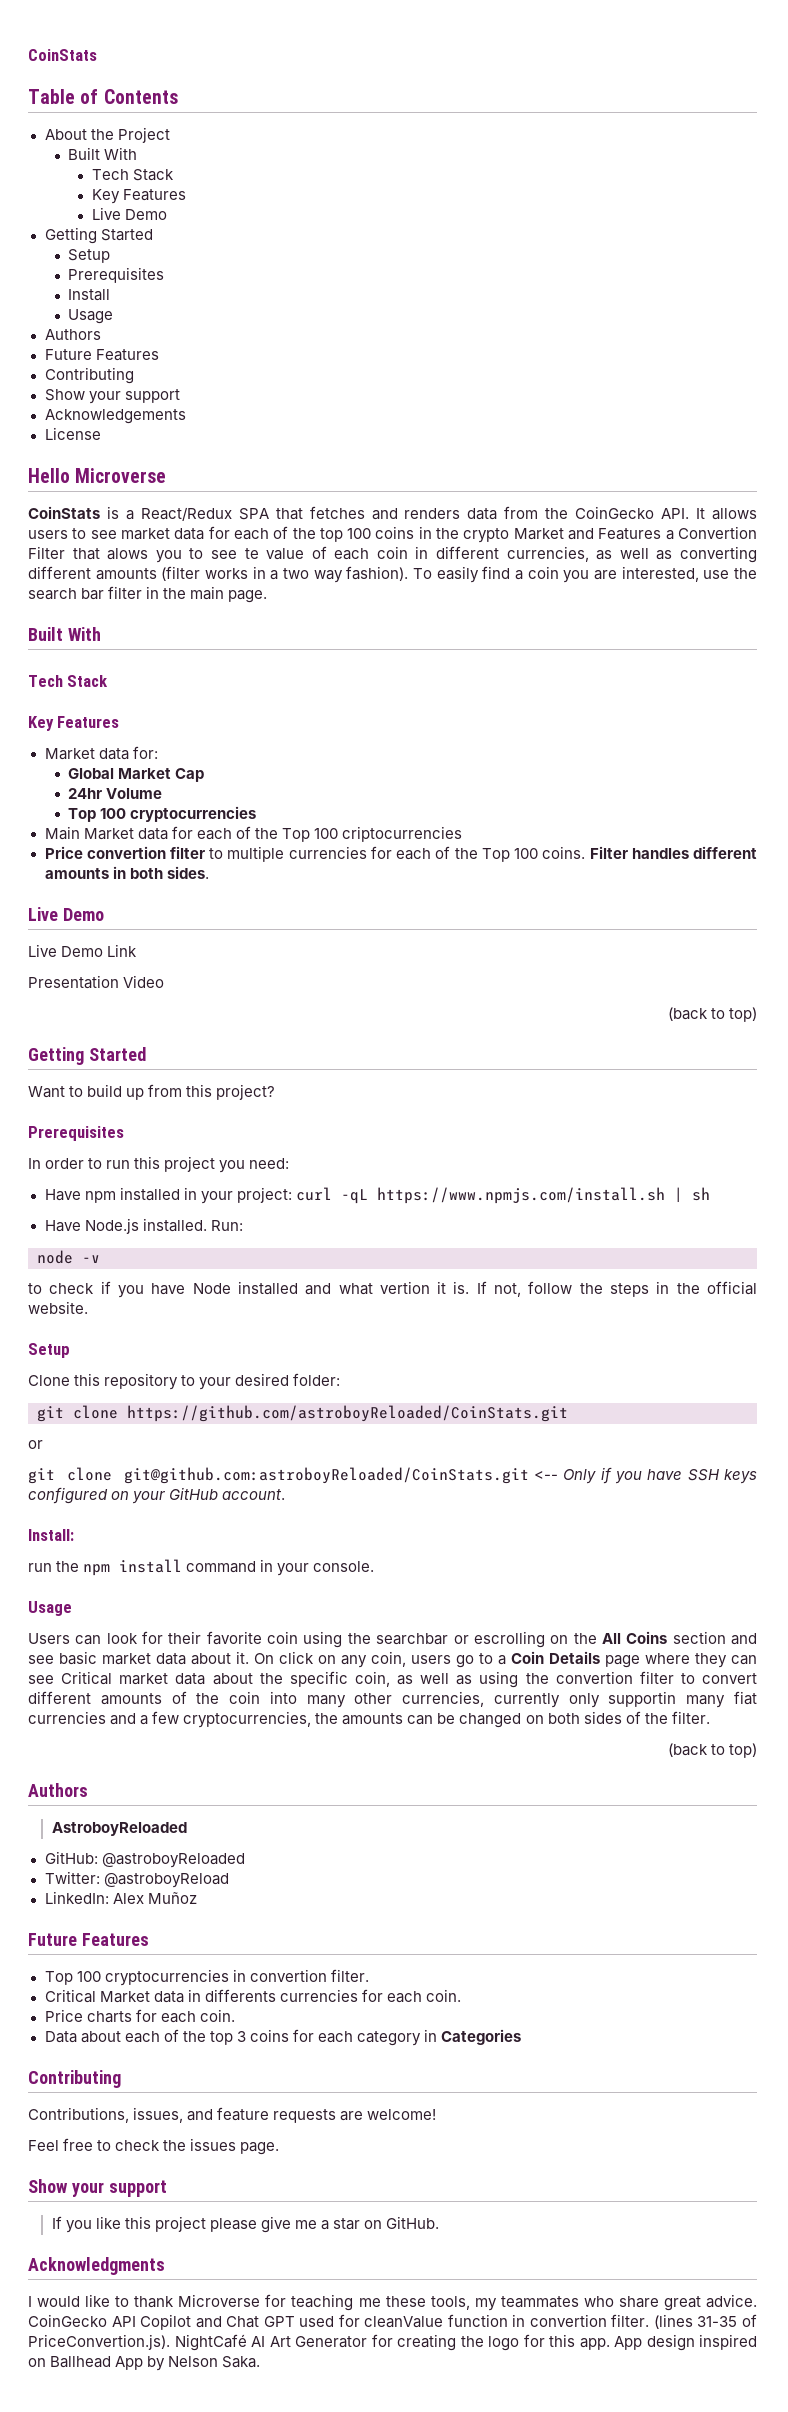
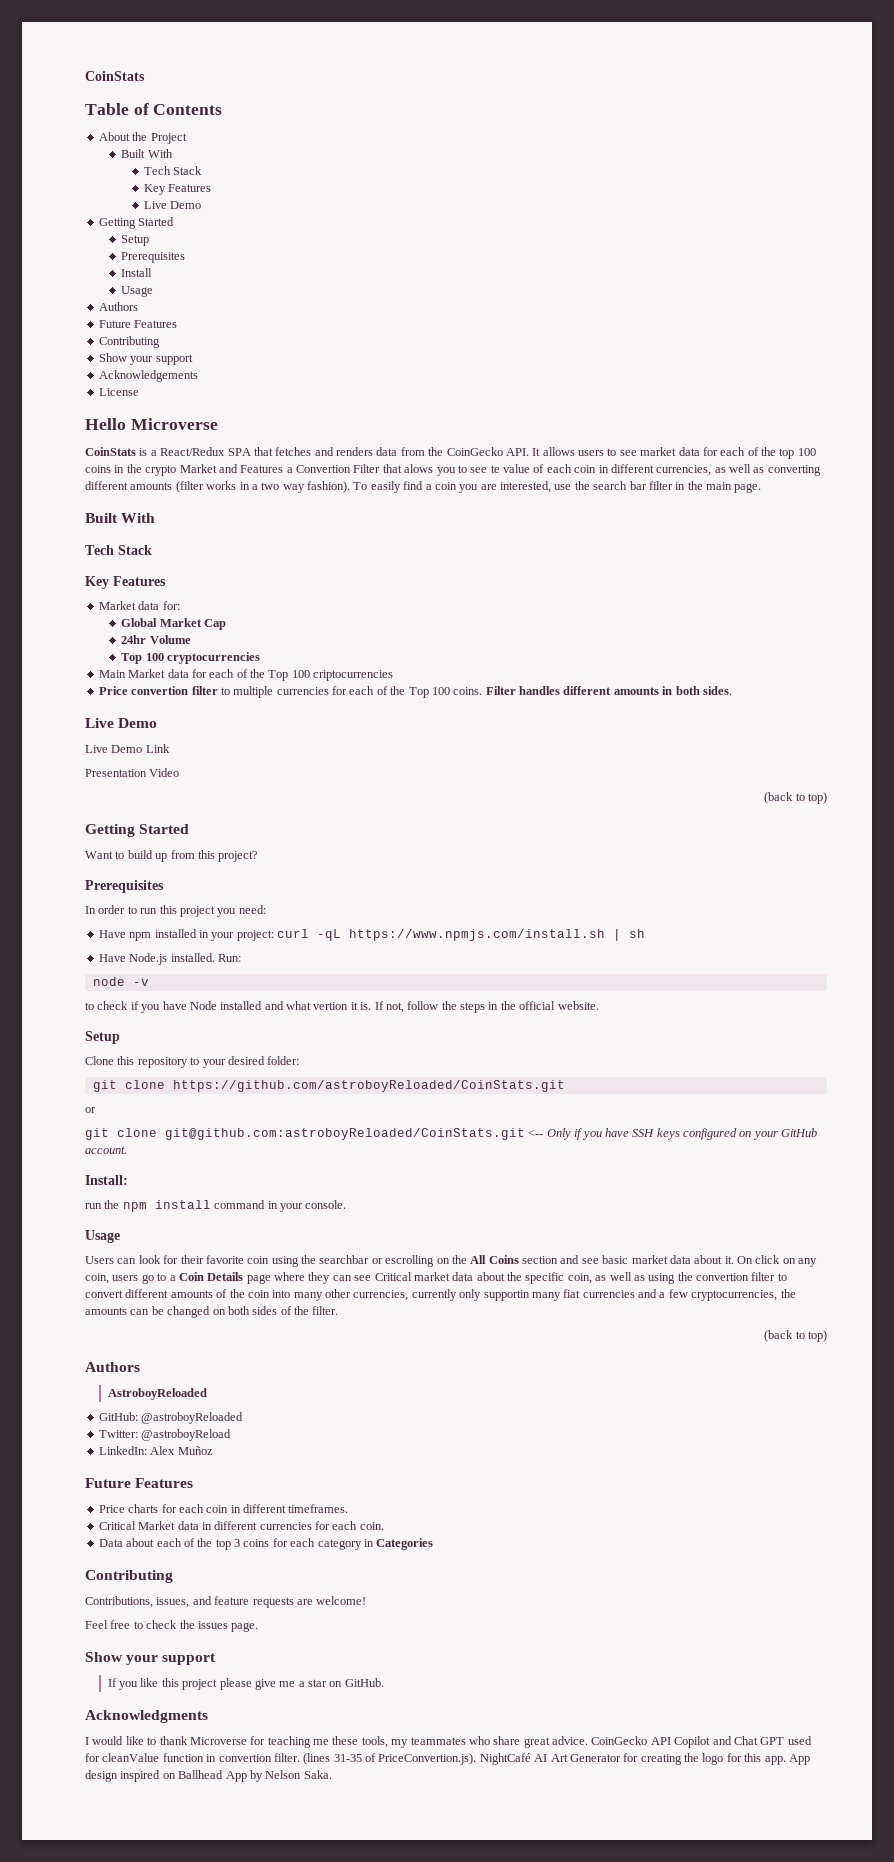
[44,1969,369,1986] Top 100 cryptocurrencies in convertion filter. -> [98,1504,349,1513] Price charts for each coin in different timeframes.
[204,1989,276,2002] differents -> [214,1521,258,1530] different
[44,2009,235,2023] // Price charts for each coin. -> (384, 1526) none

